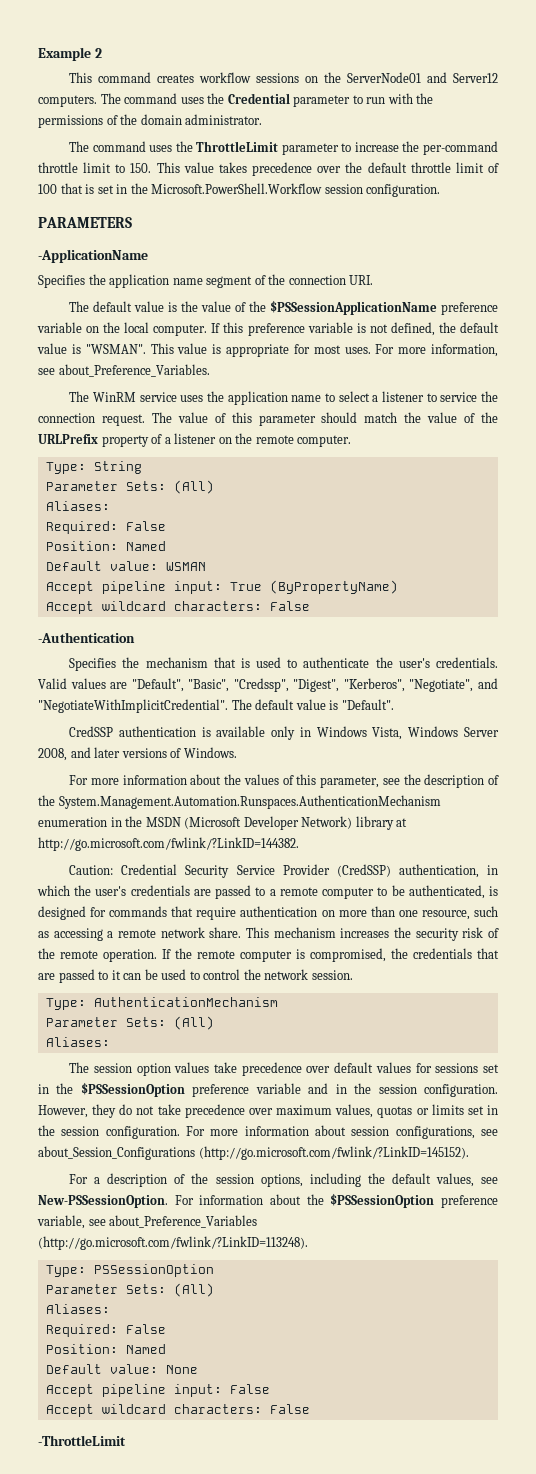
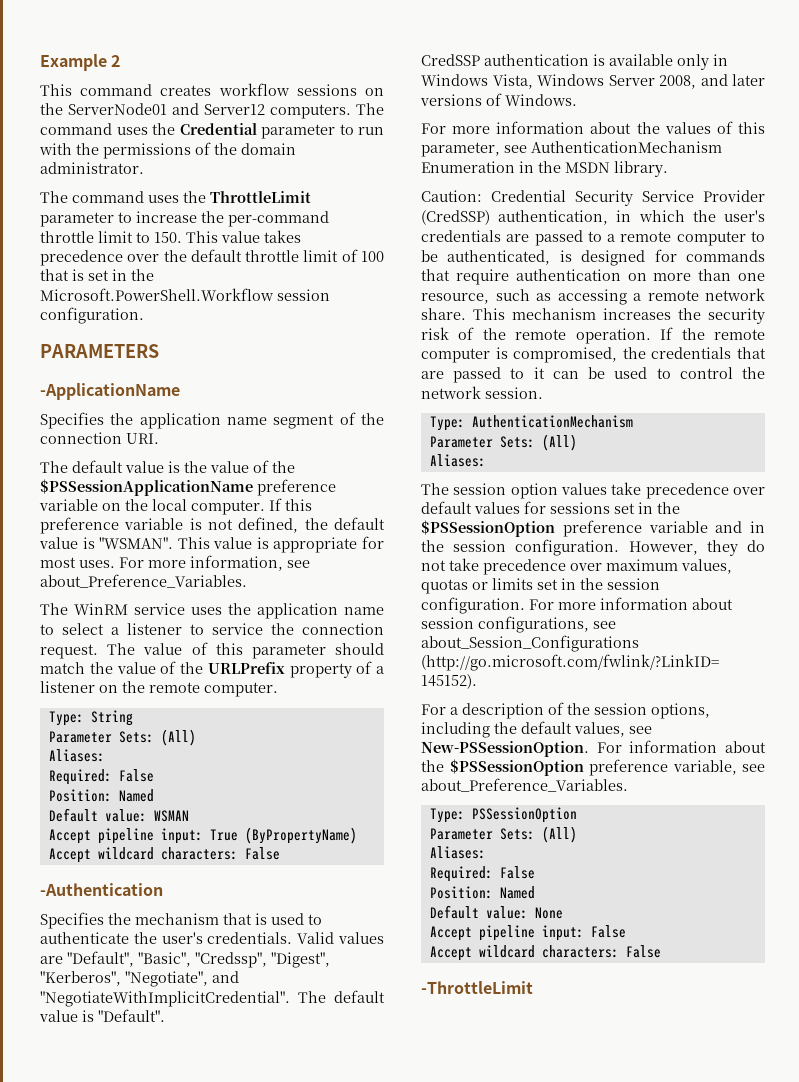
[403,774,500,788] [38,795,441,809] [38,816,408,830] [38,837,299,851] the description of the System.Management.Automation.Runspaces.AuthenticationMechanism enumeration in the MSDN (Microsoft Developer Network) library at http://go.microsoft.com/fwlink/?LinkID=144382. -> [531,141,722,153] [421,161,668,177] AuthenticationMechanism Enumeration in the MSDN library.
[109,1215,258,1228] [38,1236,308,1250] about_Preference_Variables (http://go.microsoft.com/fwlink/?LinkID=113248). -> [421,778,628,792] about_Preference_Variables.

